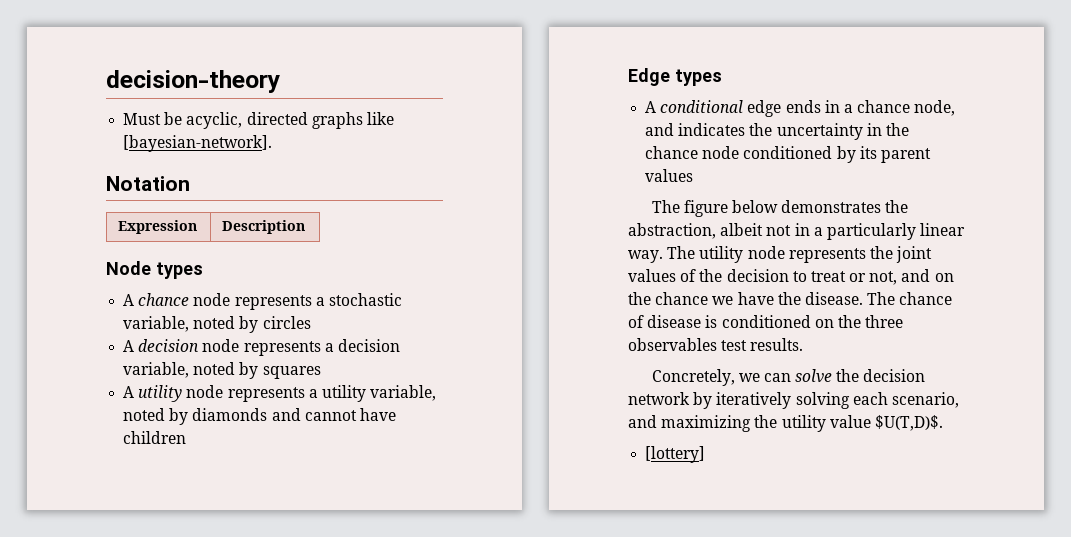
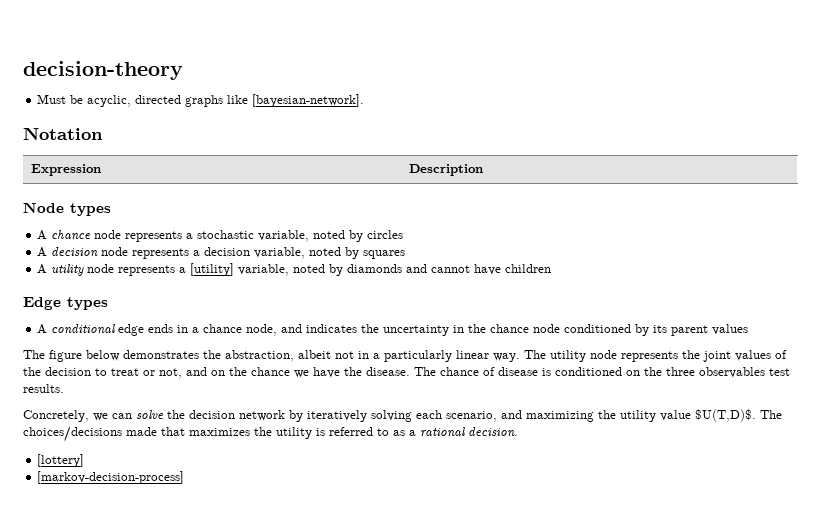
[321,385,366,402] utility -> [190,263,235,276] [utility]
(943, 423) none -> [760,410,782,419] [23,426,518,442] The choices/decisions made that maximizes the utility is referred to as a rational decision.
(706, 454) none -> [37,471,185,484] // [markov-decision-process]

